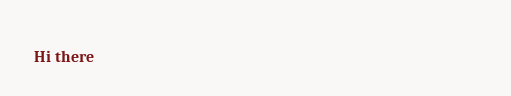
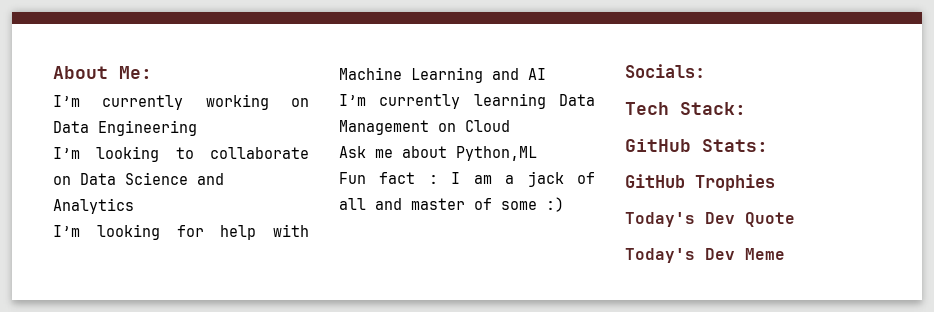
[34,50,95,62] Hi there -> [53,66,152,79] [53,94,309,110] [53,120,197,136] [53,146,309,162] [53,172,224,185] [53,198,134,214] [53,224,309,240] [339,67,546,83] [339,93,595,109] [339,120,510,135] [339,146,537,161] [339,171,595,187] [339,197,564,212] [625,64,705,78] [625,102,746,115] [625,139,768,152] [625,174,775,191] [625,212,795,227] [625,248,785,263] About Me: // I’m currently working on Data Engineering // I’m looking to collaborate on Data Science and Analytics // I’m looking for help with Machine Learning and AI // I’m currently learning Data Management on Cloud // Ask me about Python,ML // Fun fact : I am a jack of all and master of some :) // Socials: // Tech Stack: // GitHub Stats: // GitHub Trophies // Today's Dev Quote // Today's Dev Meme

